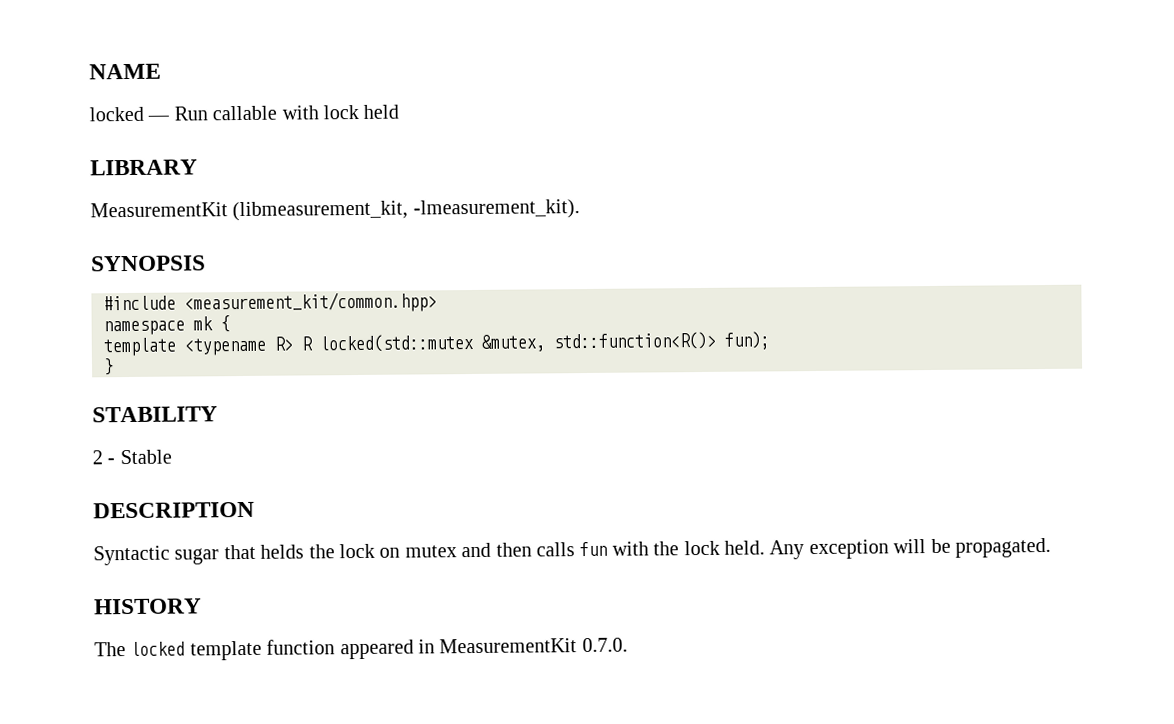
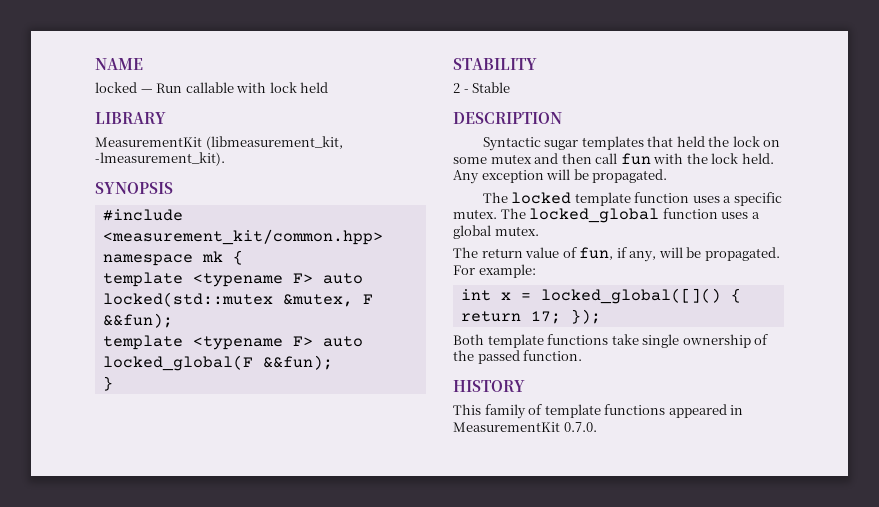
[274,331,770,353] R> R locked(std::mutex &mutex, std::function<R()> fun); -> [292,273,363,284] [102,292,373,307] [102,313,173,328] [102,335,363,350] [102,355,333,371] F> auto locked(std::mutex &mutex, F &&fun); // template <typename F> auto locked_global(F &&fun);
[223,544,305,560] that helds -> [581,136,705,150] templates that held
(401, 552) none -> [453,157,487,164] some
[535,542,575,557] calls -> [595,153,618,164] call
[94,598,202,615] // HISTORY -> (668, 176) none
(336, 647) none -> [692,192,782,206] [453,208,760,223] [453,225,539,239] [453,247,780,262] [453,264,536,278] [460,288,741,304] [460,309,601,324] [453,334,769,348] [453,350,583,364] [453,380,525,392] [453,404,666,419] uses a specific mutex. The locked_global function uses a global mutex. // The return value of fun, if any, will be propagated. For example: // int x = locked_global([]() { return 17; }); // Both template functions take single ownership of the passed function. // HISTORY // This family of template functions

